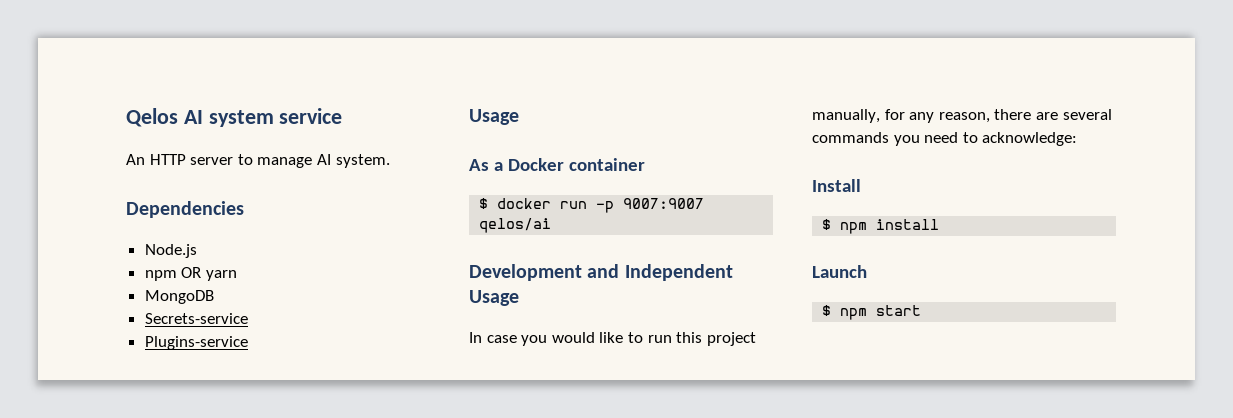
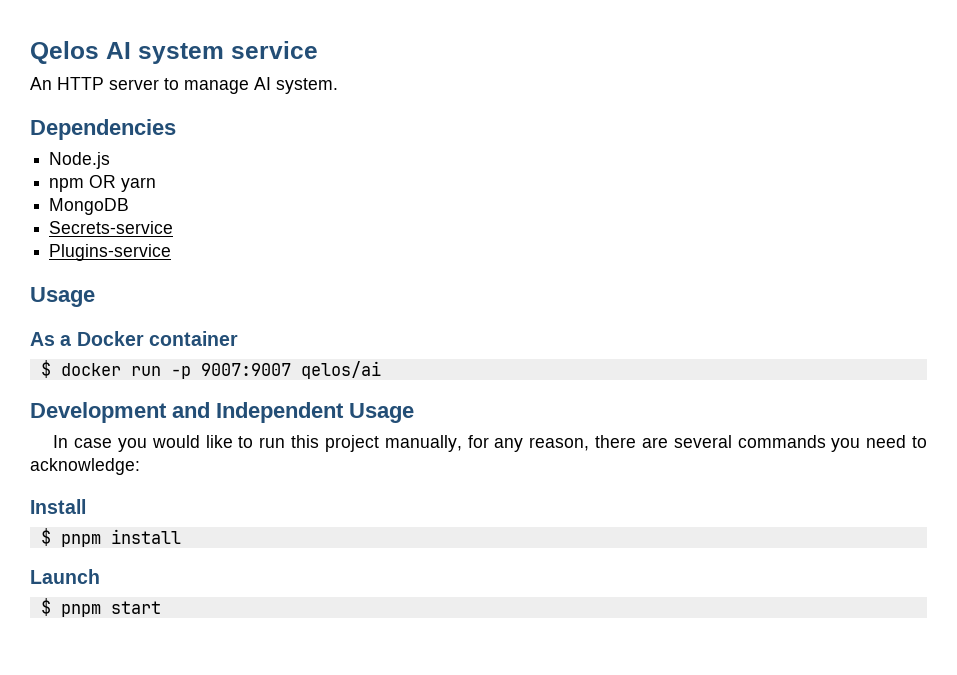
[840,222,868,234] npm -> [60,534,101,547] pnpm
[840,308,868,320] npm -> [60,604,101,617] pnpm

